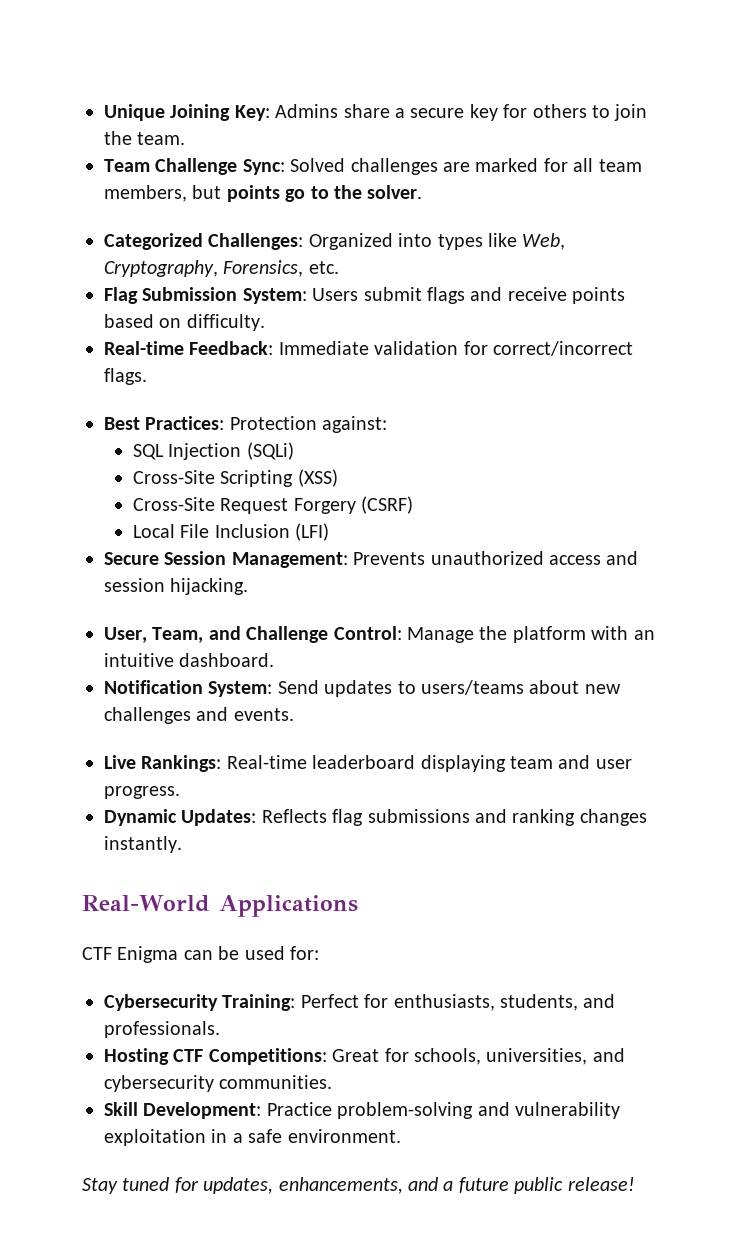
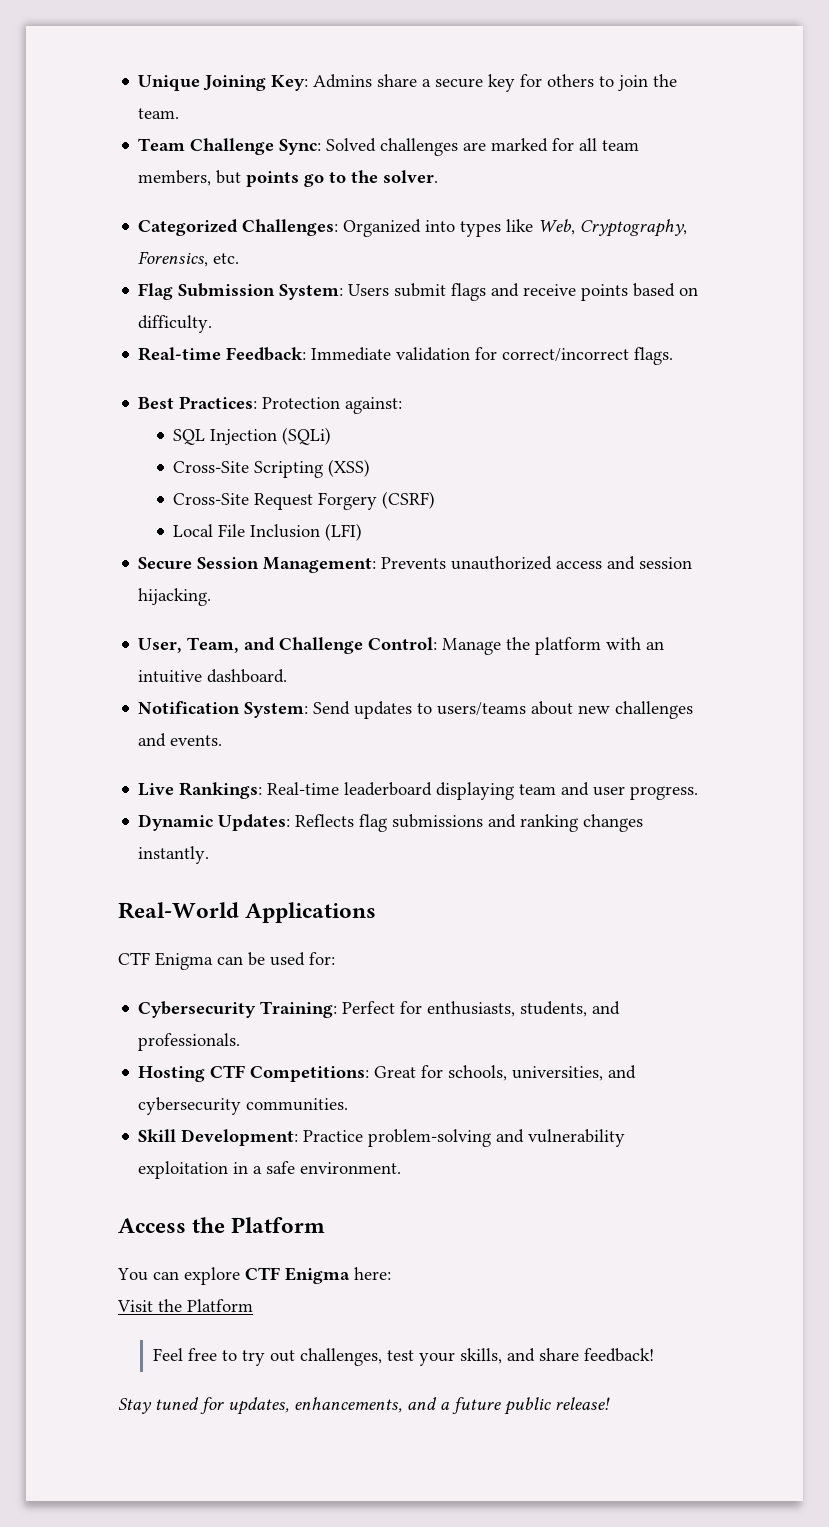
(401, 1136) none -> [118,1217,326,1233] [117,1267,391,1285] [117,1299,253,1312] [153,1348,655,1366] // Access the Platform // You can explore CTF Enigma here: // Visit the Platform // Feel free to try out challenges, test your skills, and share feedback!

